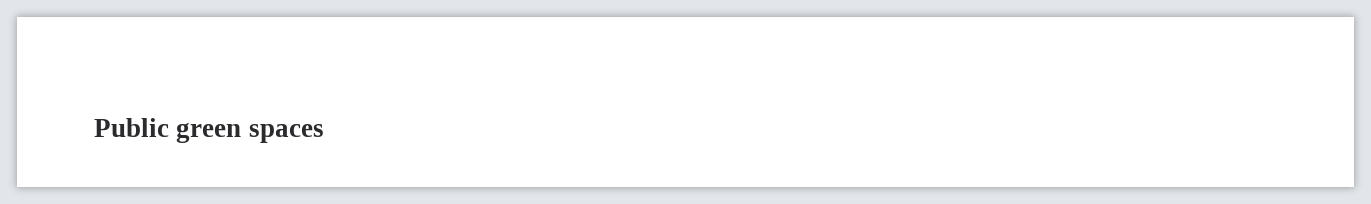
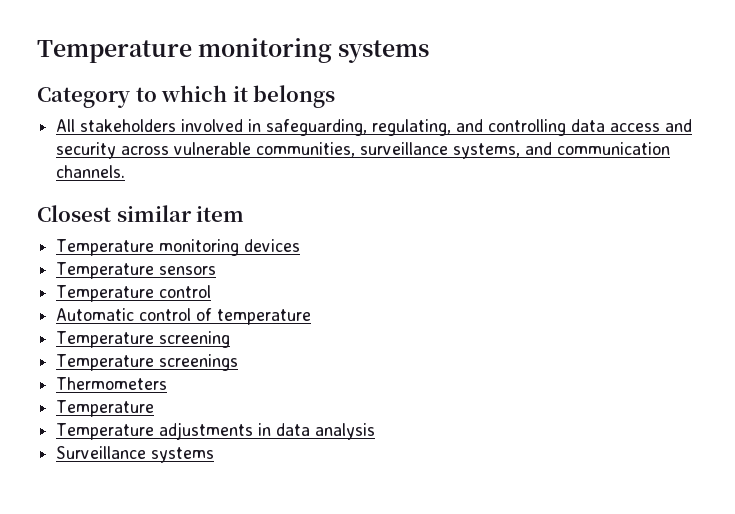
[94,118,324,143] Public green spaces -> [37,38,430,63] [37,85,336,108] [56,119,693,136] [56,142,671,159] [56,165,126,178] [37,205,245,222] [56,239,301,256] [56,262,217,279] [56,285,212,302] [56,308,312,325] [56,331,231,348] [56,354,239,371] [56,377,168,390] [56,400,155,417] [56,422,376,440] [56,446,215,463] Temperature monitoring systems // Category to which it belongs // All stakeholders involved in safeguarding, regulating, and controlling data access and security across vulnerable communities, surveillance systems, and communication channels. // Closest similar item // Temperature monitoring devices // Temperature sensors // Temperature control // Automatic control of temperature // Temperature screening // Temperature screenings // Thermometers // Temperature // Temperature adjustments in data analysis // Surveillance systems

